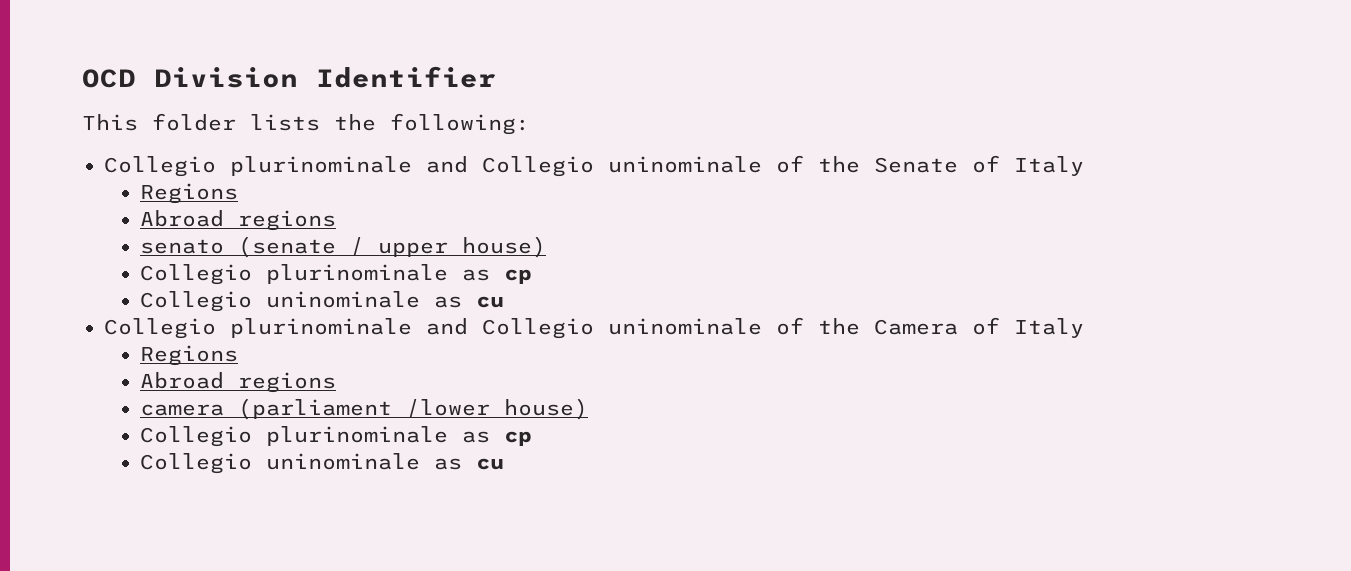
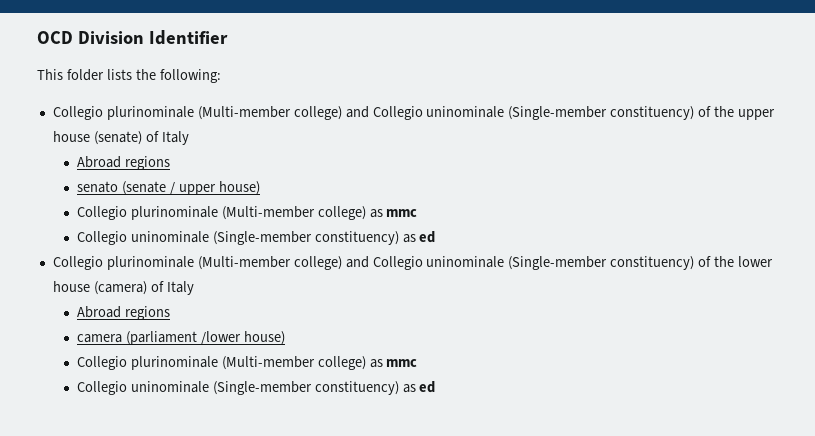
[426,155,1084,177] [140,183,239,204] and Collegio uninominale of the Senate of Italy // Regions -> [197,106,776,120] [52,131,189,145] (Multi-member college) and Collegio uninominale (Single-member constituency) of the upper house (senate) of Italy
[462,269,533,284] [140,291,505,312] [104,317,1084,339] [140,345,239,366] as cp // Collegio uninominale as cu // Collegio plurinominale and Collegio uninominale of the Camera of Italy // Regions -> [221,206,418,220] [76,231,436,245] [52,256,774,270] [52,281,194,295] (Multi-member college) as mmc // Collegio uninominale (Single-member constituency) as ed // Collegio plurinominale (Multi-member college) and Collegio uninominale (Single-member constituency) of the lower house (camera) of Italy
[462,431,533,446] [140,453,505,474] as cp // Collegio uninominale as cu -> [221,356,418,370] [76,381,436,395] (Multi-member college) as mmc // Collegio uninominale (Single-member constituency) as ed

